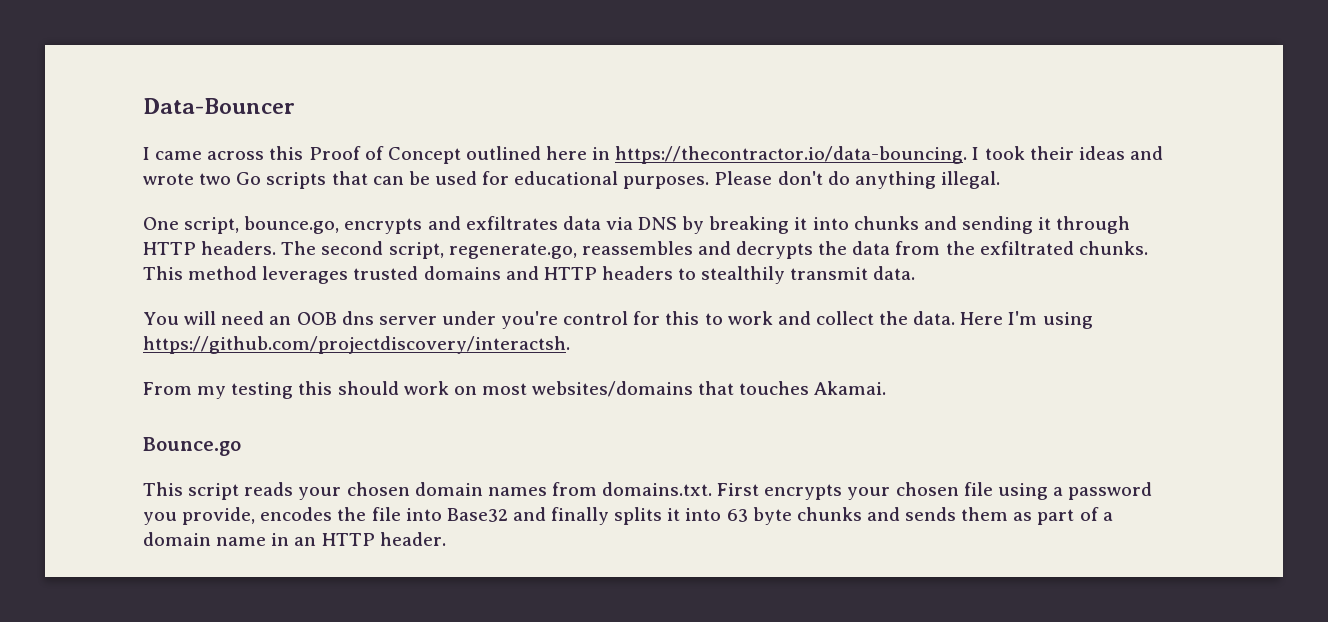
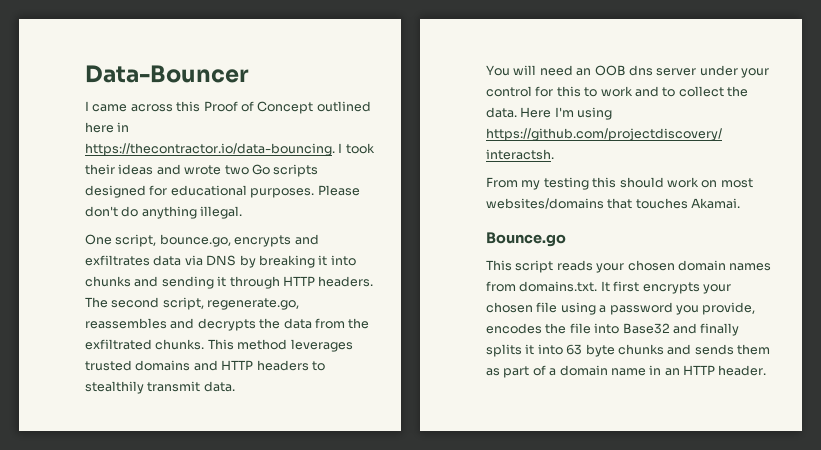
[331,171,477,185] that can be used -> [85,185,146,198] designed
[501,311,559,329] you're -> [741,68,769,78] your
(811, 318) none -> [662,87,676,97] to
[717,483,760,496] First -> [600,281,640,292] It first

